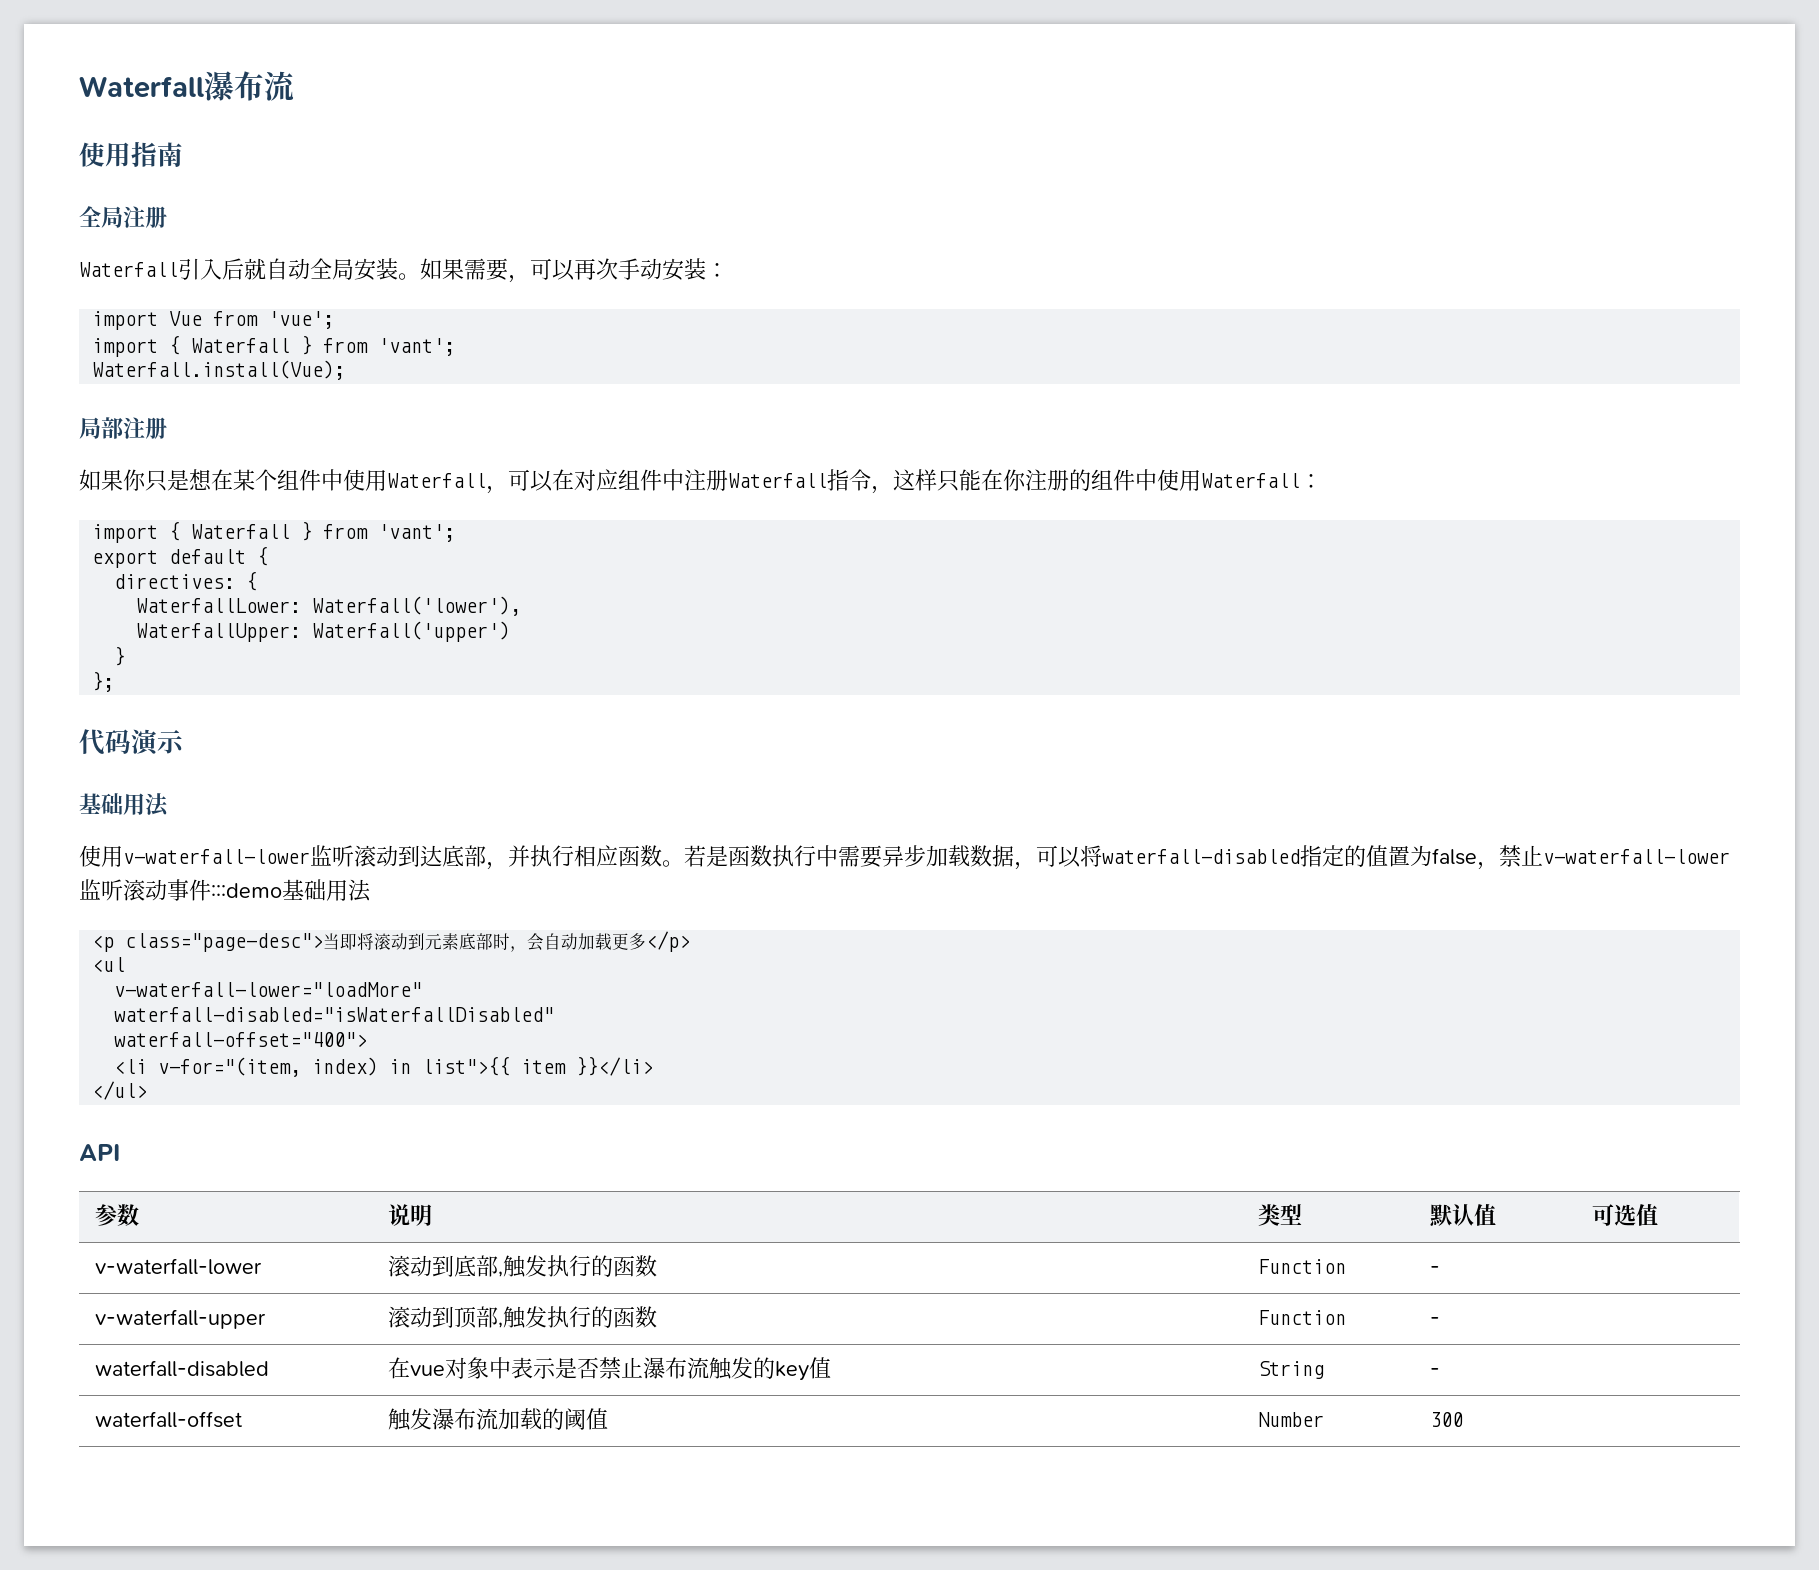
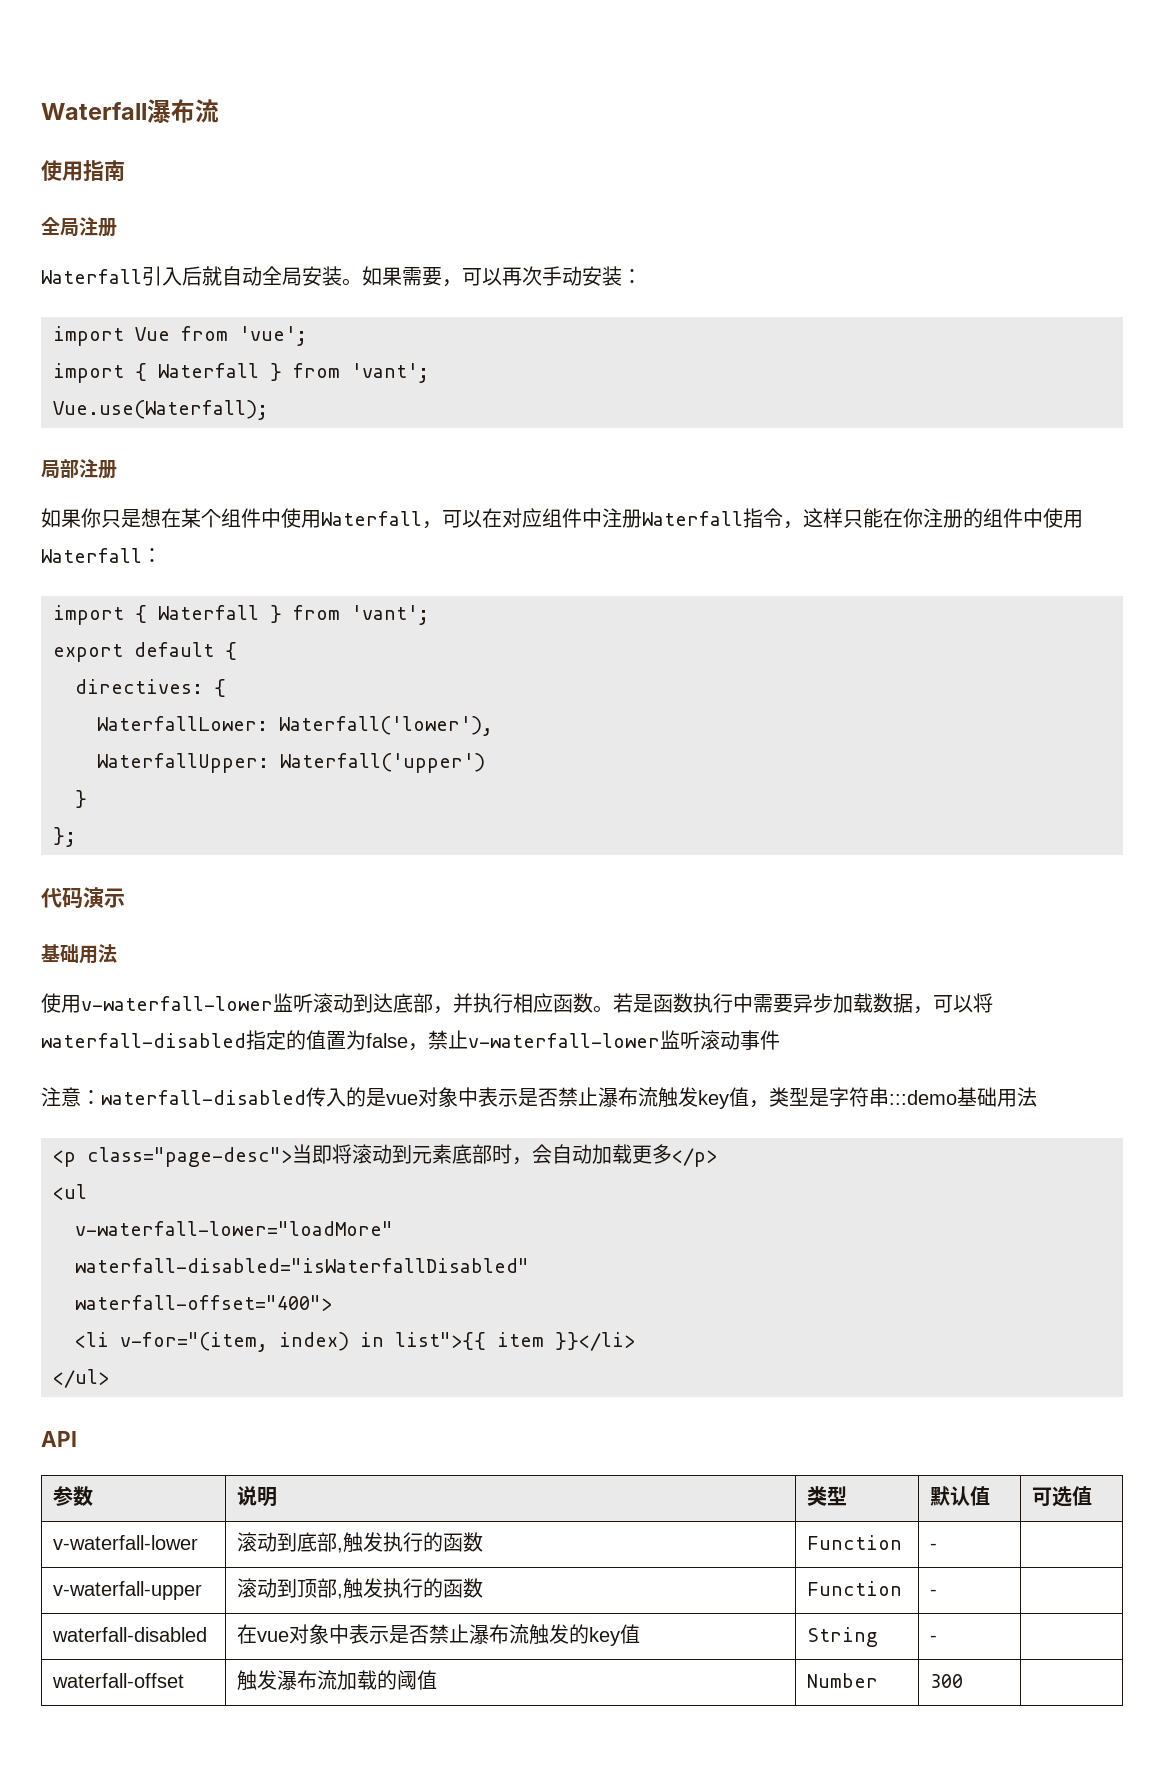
[92,360,346,380] Waterfall.install(Vue); -> [53,400,268,420] Vue.use(Waterfall);
(211, 890) none -> [41,1087,889,1109] // 注意：waterfall-disabled传入的是vue对象中表示是否禁止瀑布流触发key值，类型是字符串

